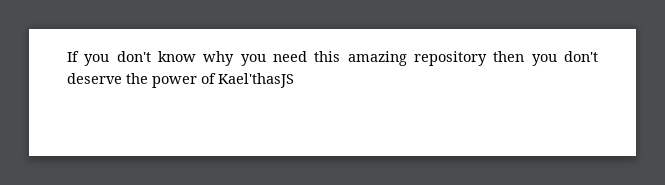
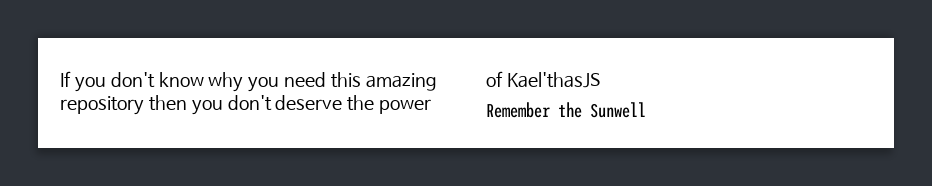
(294, 80) none -> [486,102,646,118] // Remember the Sunwell

